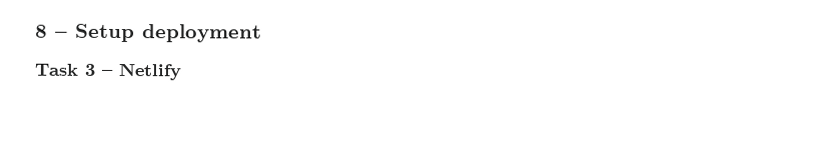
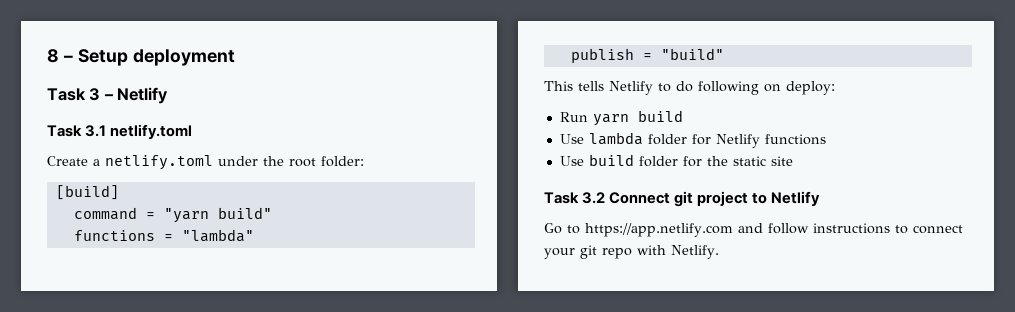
(182, 72) none -> [47,124,193,139] [47,155,364,170] [55,185,119,200] [73,207,272,223] [73,229,254,242] [570,48,724,63] [544,81,835,95] [559,110,683,126] [559,132,826,148] [559,154,793,167] [544,191,821,207] [544,223,963,237] [544,245,719,259] // Task 3.1 netlify.toml // Create a netlify.toml under the root folder: // [build] // command = "yarn build" // functions = "lambda" // publish = "build" // This tells Netlify to do following on deploy: // Run yarn build // Use lambda folder for Netlify functions // Use build folder for the static site // Task 3.2 Connect git project to Netlify // Go to https://app.netlify.com and follow instructions to connect your git repo with Netlify.

